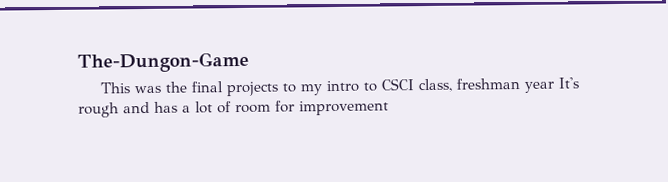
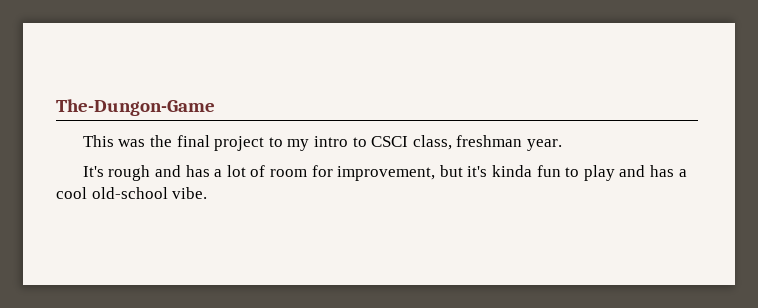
[225,81,279,97] projects -> [214,136,265,151] project
[523,81,555,93] year -> [526,139,562,151] year. //
[299,100,389,116] improvement -> [337,165,687,181] [56,187,208,199] improvement, but it's kinda fun to play and has a cool old-school vibe.

